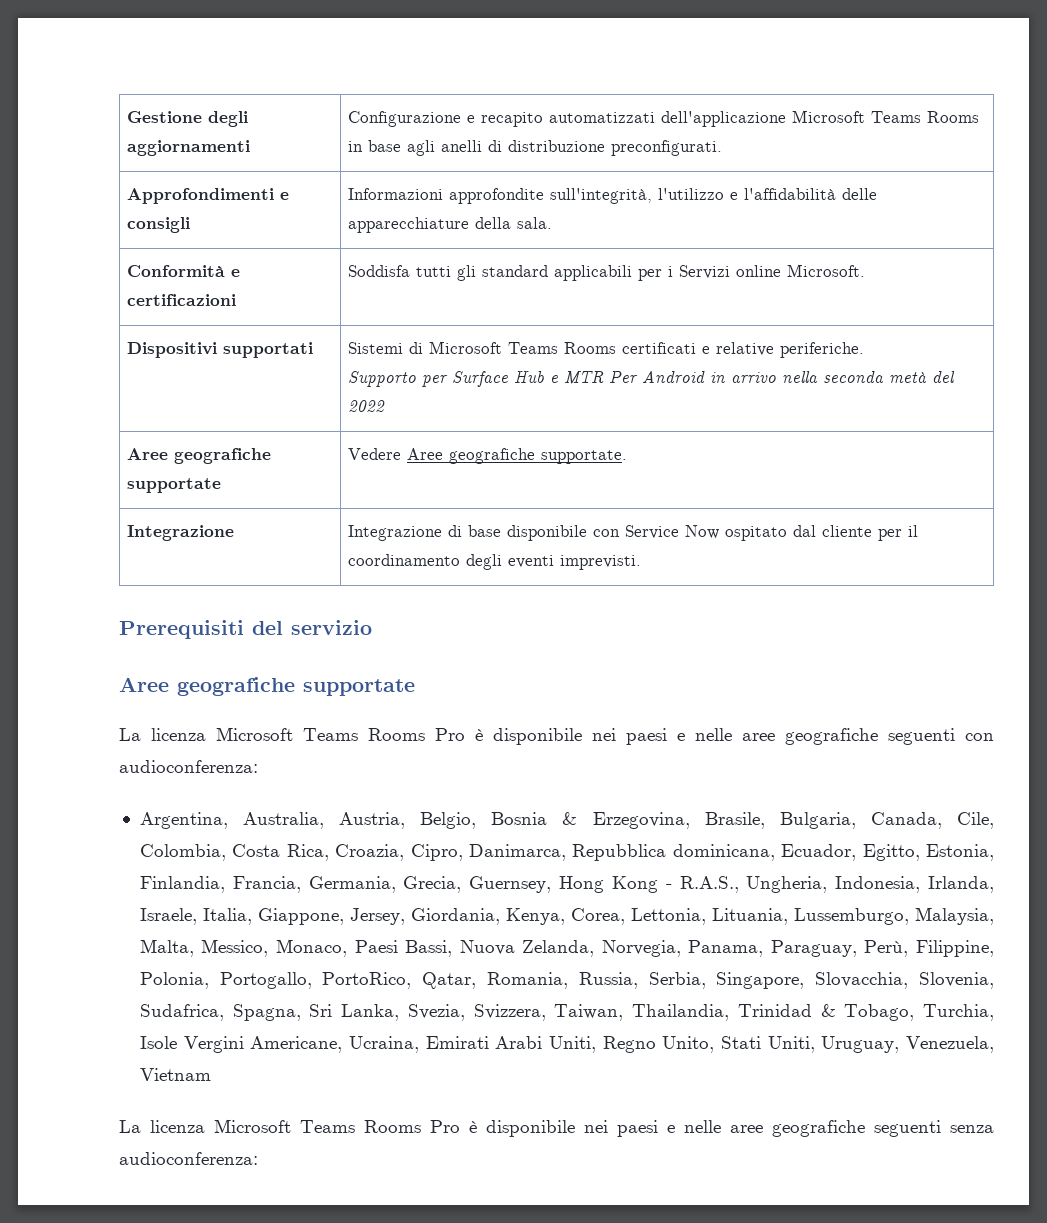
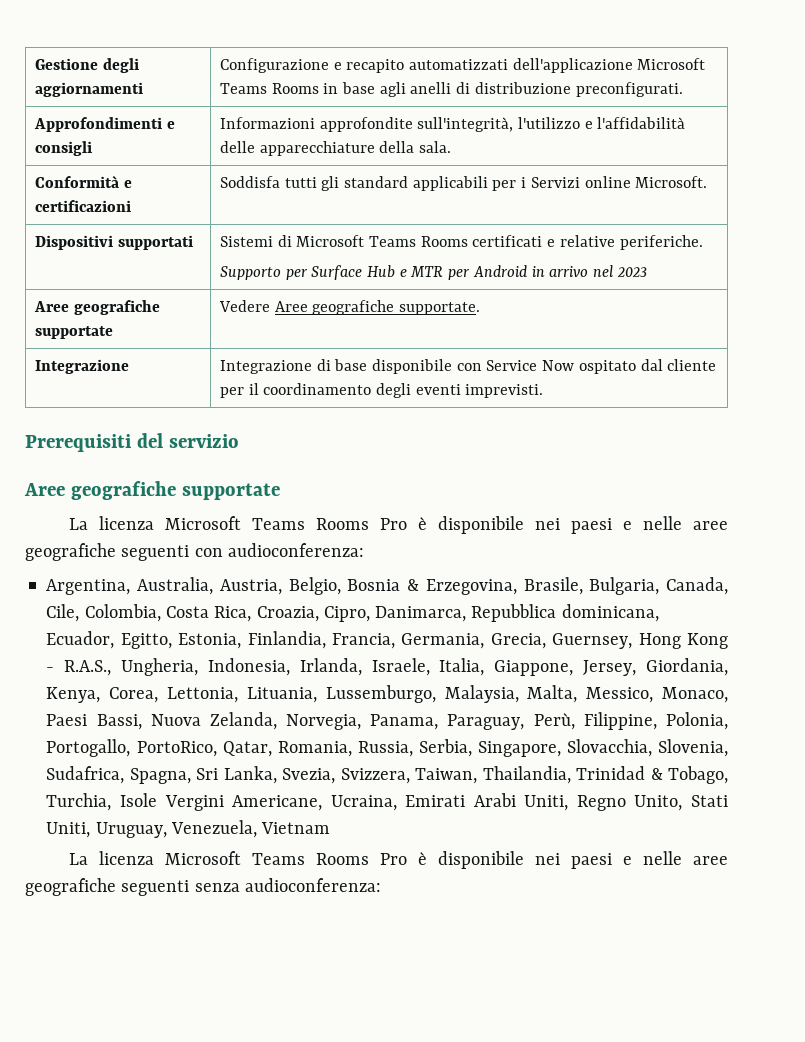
[609,371,639,383] Per -> [448,269,471,280] per
[782,371,956,383] [348,400,386,412] nella seconda metà del 2022 -> [593,265,647,278] nel 2023

